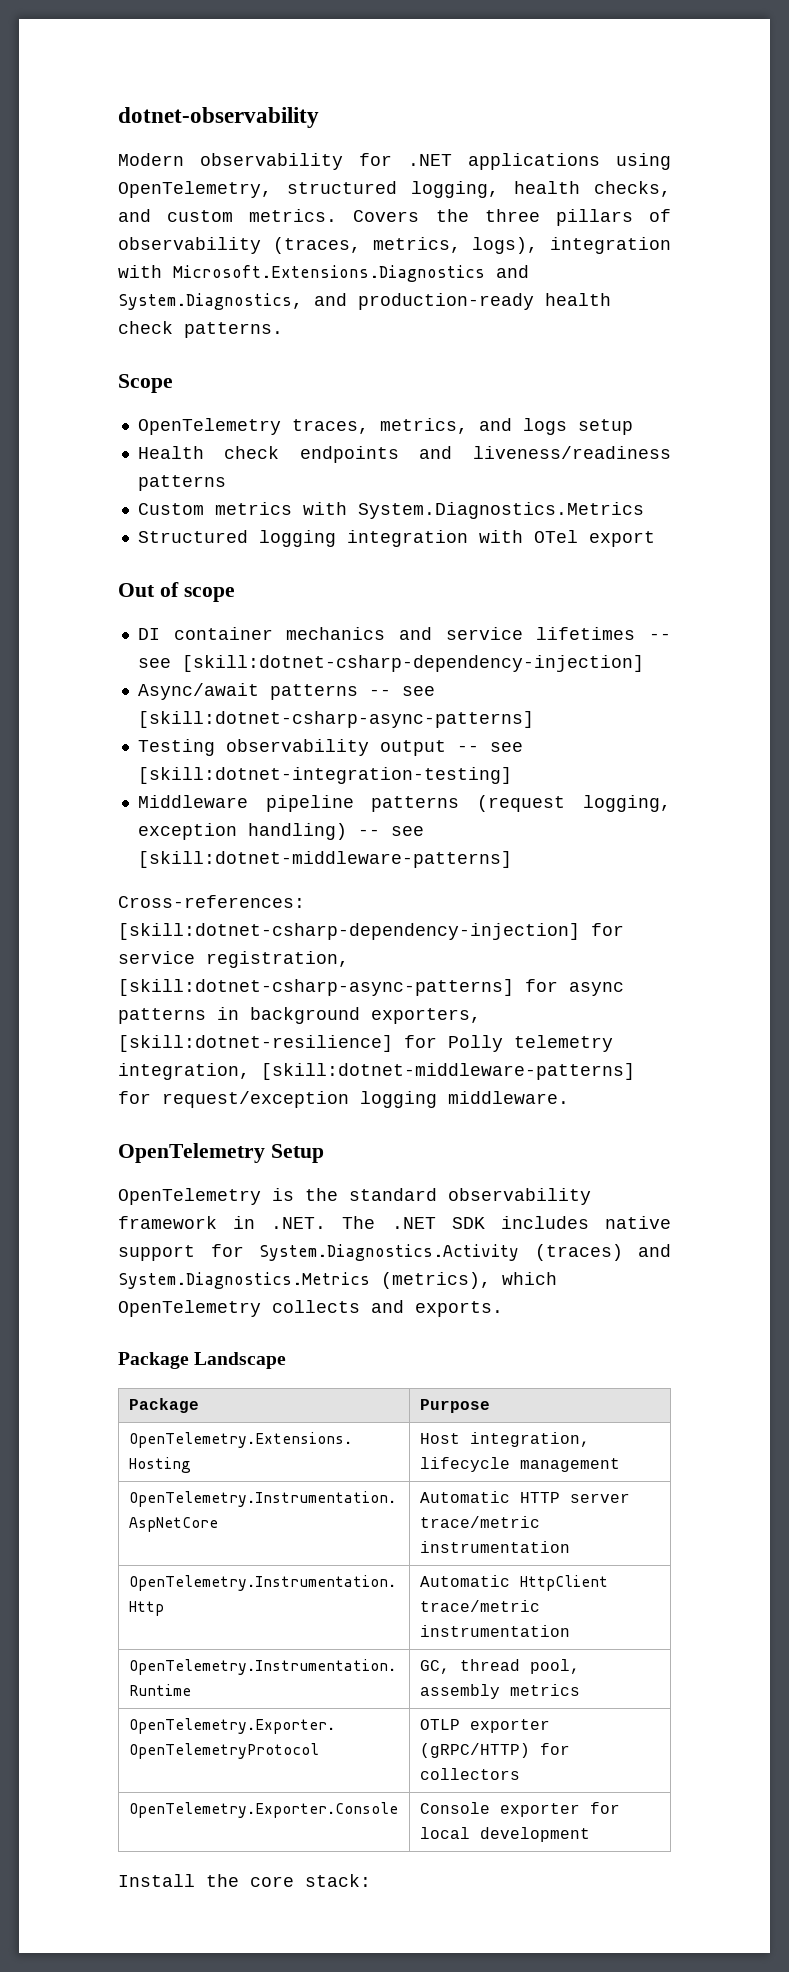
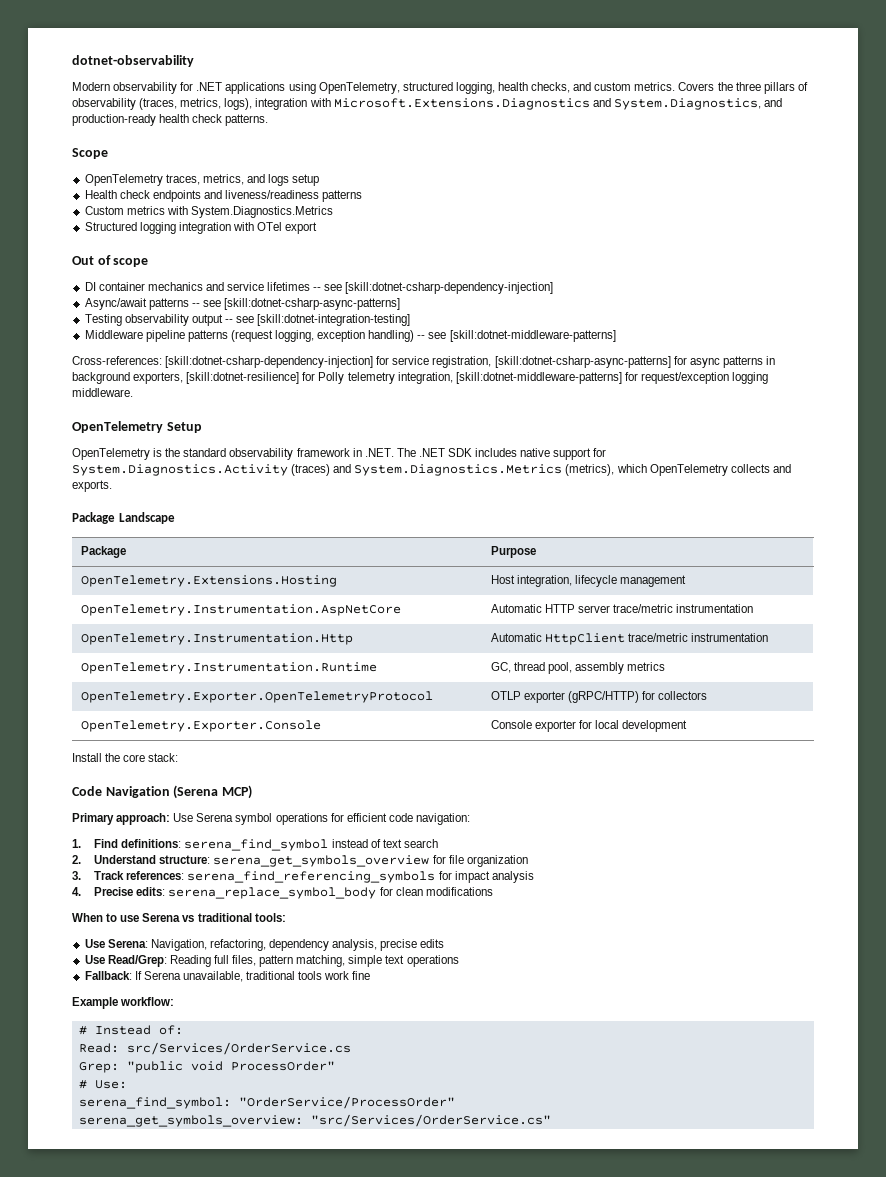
(371, 1880) none -> [72,785,252,799] [72,813,470,825] [72,839,438,851] [72,855,528,867] [72,871,534,883] [72,887,493,899] [72,913,286,922] [84,939,445,951] [84,955,459,967] [84,971,371,982] [72,997,175,1009] [78,1025,183,1035] [78,1042,351,1055] [78,1061,335,1073] [78,1080,127,1089] [78,1096,455,1109] [78,1114,551,1127] // Code Navigation (Serena MCP) // Primary approach: Use Serena symbol operations for efficient code navigation: // 1. Find definitions: serena_find_symbol instead of text search // 2. Understand structure: serena_get_symbols_overview for file organization // 3. Track references: serena_find_referencing_symbols for impact analysis // 4. Precise edits: serena_replace_symbol_body for clean modifications // When to use Serena vs traditional tools: // Use Serena: Navigation, refactoring, dependency analysis, precise edits // Use Read/Grep: Reading full files, pattern matching, simple text operations // Fallback: If Serena unavailable, traditional tools work fine // Example workflow: // # Instead of: // Read: src/Services/OrderService.cs // Grep: "public void ProcessOrder" // # Use: // serena_find_symbol: "OrderService/ProcessOrder" // serena_get_symbols_overview: "src/Services/OrderService.cs"

